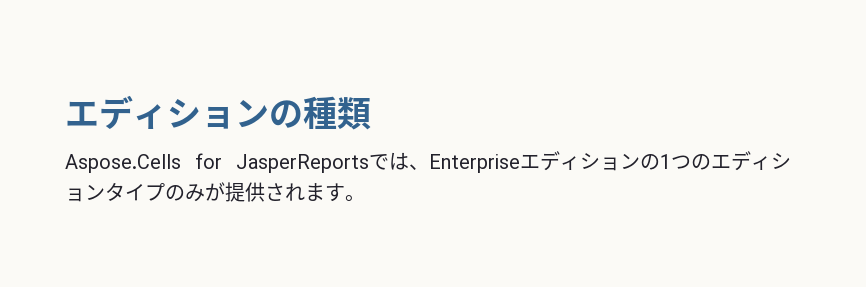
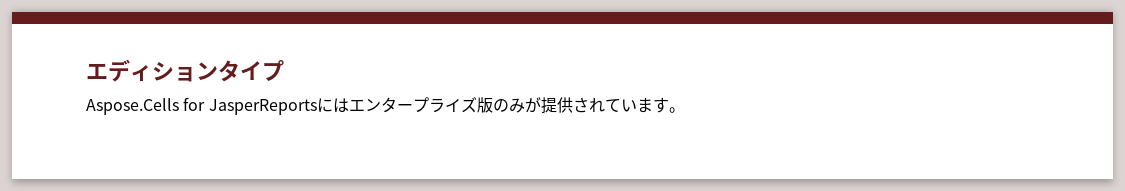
[65,95,371,130] [65,151,791,173] [65,182,165,202] エディションの種類 // Aspose.Cells for JasperReportsでは、Enterpriseエディションの1つのエディションタイプ -> [86,59,284,82] [86,97,493,115] エディションタイプ // Aspose.Cells for JasperReportsにはエンタープライズ版
(305, 192) none -> [604,99,637,112] てい

